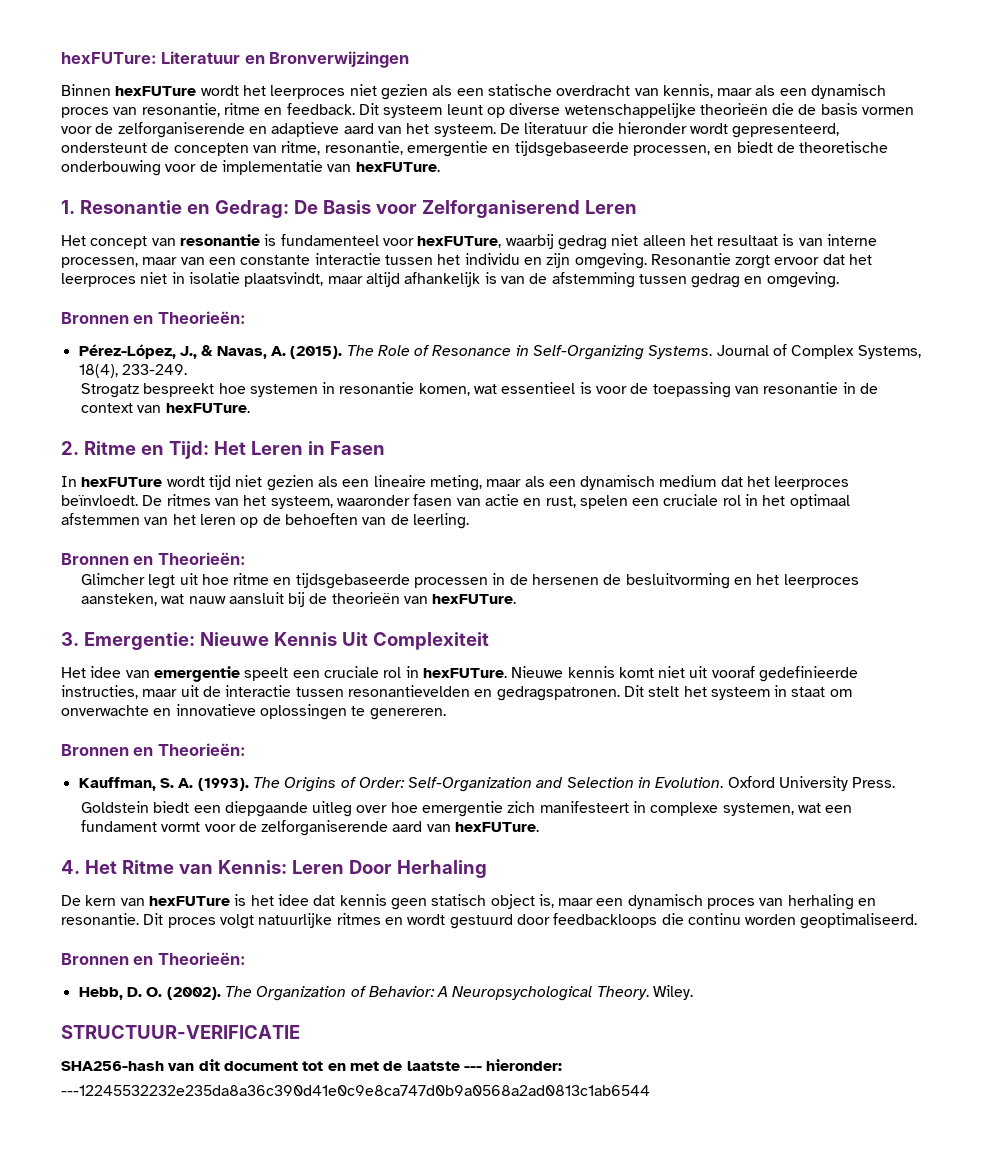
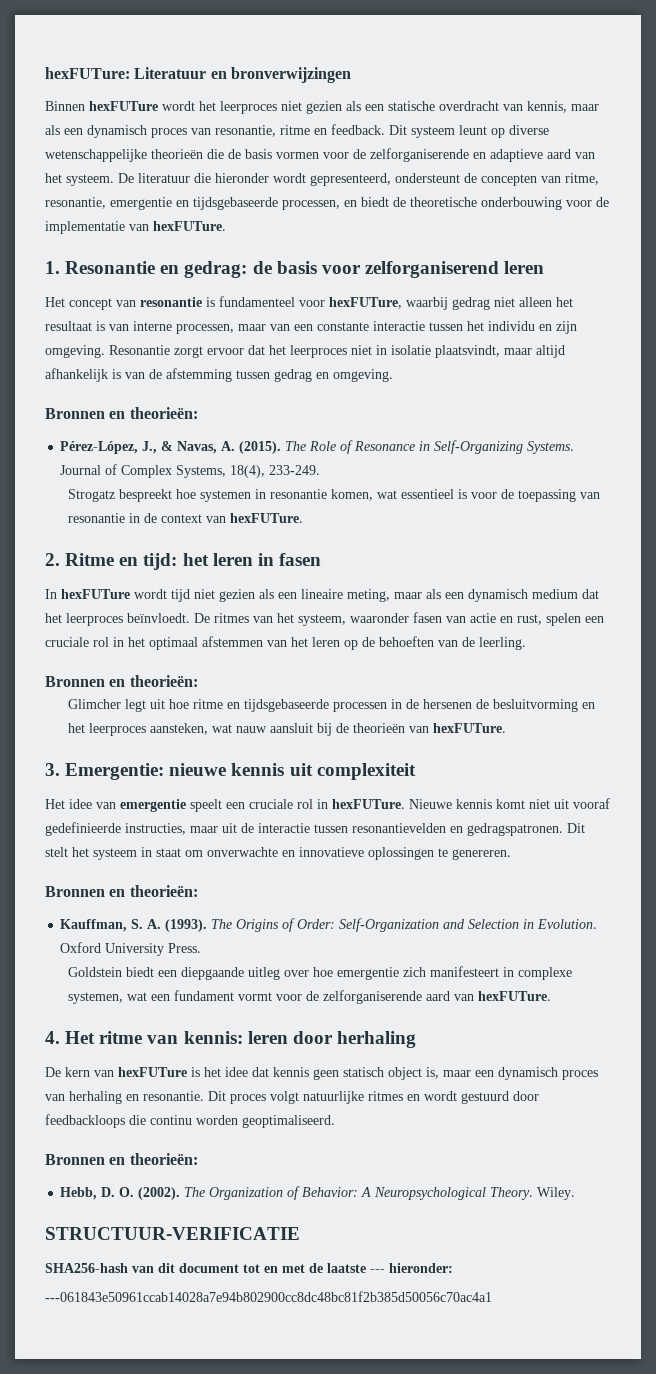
[269,51,410,68] Bronverwijzingen -> [230,67,351,83] bronverwijzingen
[214,200,637,218] Gedrag: De Basis voor Zelforganiserend Leren -> [184,261,545,278] gedrag: de basis voor zelforganiserend leren
[157,311,246,324] Theorieën: -> [129,407,198,419] theorieën:
[168,441,385,459] Tijd: Het Leren in Fasen -> [143,553,321,570] tijd: het leren in fasen
[157,552,246,565] Theorieën: -> [129,675,198,687] theorieën:
[199,632,489,650] Nieuwe Kennis Uit Complexiteit -> [169,763,416,780] nieuwe kennis uit complexiteit
[157,743,246,756] Theorieën: -> [129,885,198,897] theorieën:
[121,860,487,878] Ritme van Kennis: Leren Door Herhaling -> [99,1031,416,1048] ritme van kennis: leren door herhaling
[157,952,246,965] Theorieën: -> [129,1153,198,1165] theorieën:
[61,1085,650,1096] ---12245532232e235da8a36c390d41e0c9e8ca747d0b9a0568a2ad0813c1ab6544 -> [45,1291,492,1302] ---061843e50961ccab14028a7e94b802900cc8dc48bc81f2b385d50056c70ac4a1

